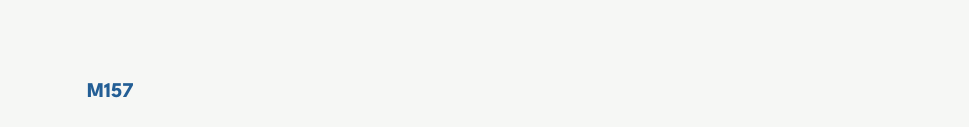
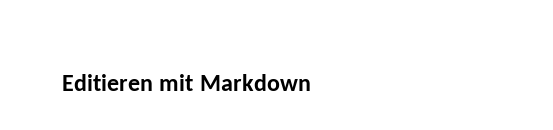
[87,83,133,98] M157 -> [62,74,311,91] Editieren mit Markdown

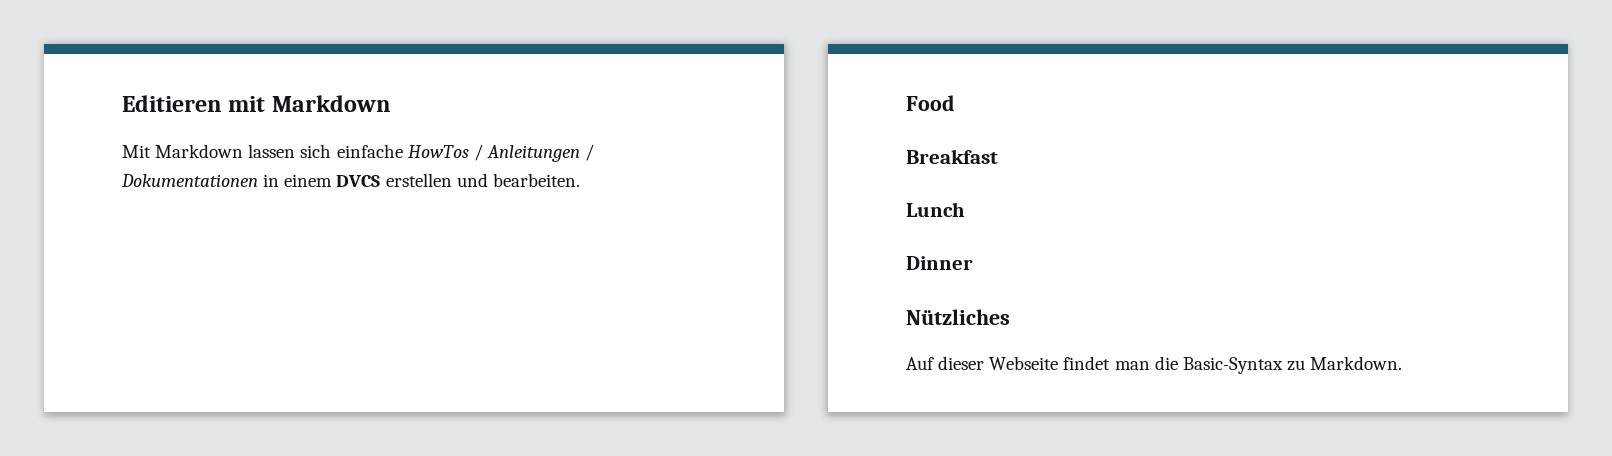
(311, 82) none -> [122,144,595,162] [121,173,580,187] [906,95,955,111] [906,149,998,164] [906,202,965,217] [906,256,973,270] [906,309,1010,325] [906,356,1403,374] // Mit Markdown lassen sich einfache HowTos / Anleitungen / Dokumentationen in einem DVCS erstellen und bearbeiten. // Food // Breakfast // Lunch // Dinner // Nützliches // Auf dieser Webseite findet man die Basic-Syntax zu Markdown.

